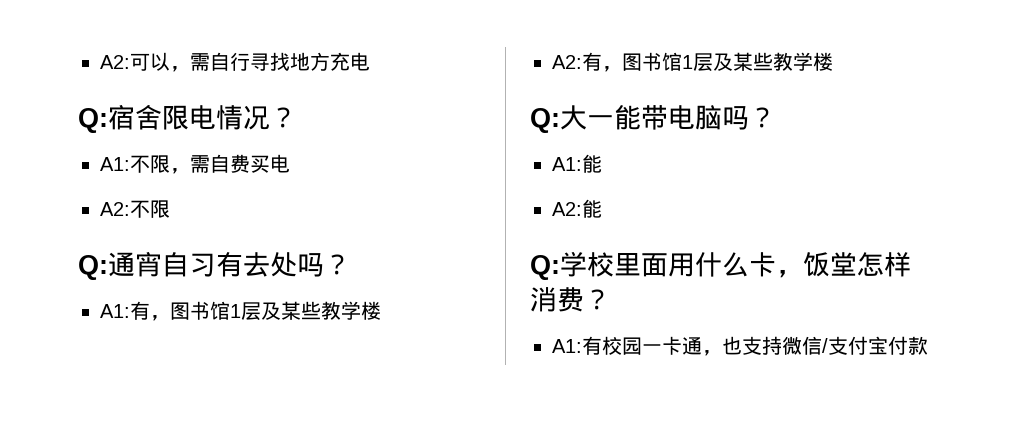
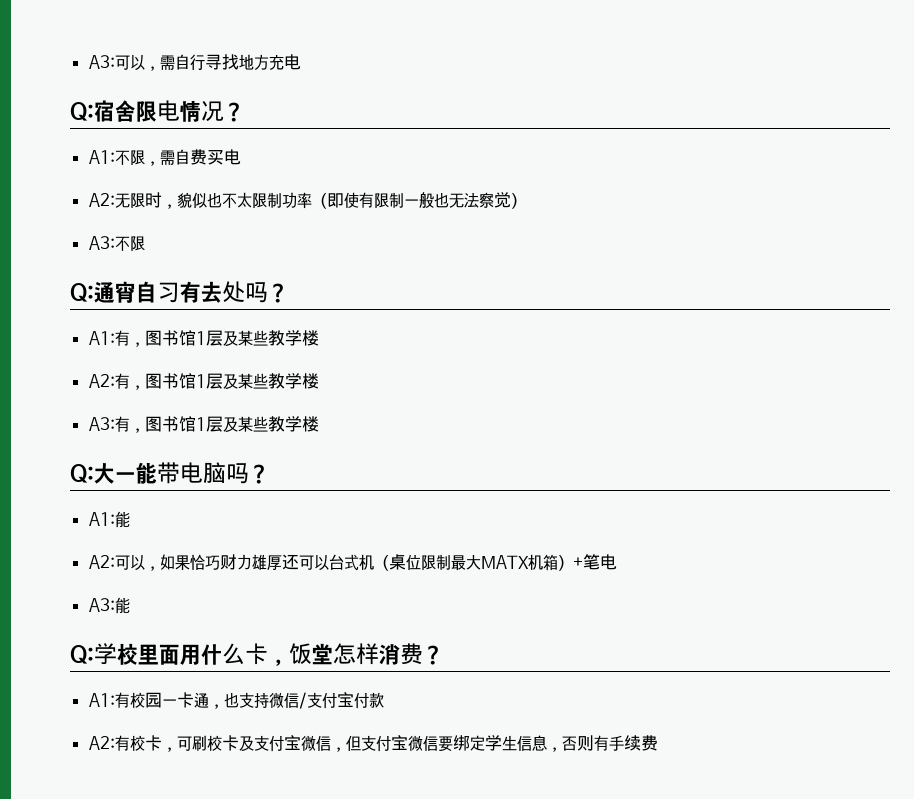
[100,55,130,69] A2: -> [88,55,115,69] A3:
(130, 209) none -> [114,192,526,209] [88,236,115,250] 无限时，貌似也不太限制功率（即使有限制一般也无法察觉） // A3:
(833, 61) none -> [88,416,319,433] // A3:有，图书馆1层及某些教学楼
(582, 209) none -> [114,554,617,571] [88,598,115,612] 可以，如果恰巧财力雄厚还可以台式机（桌位限制最大MATX机箱）+笔电 // A3:
(928, 345) none -> [88,735,658,752] // A2:有校卡，可刷校卡及支付宝微信，但支付宝微信要绑定学生信息，否则有手续费

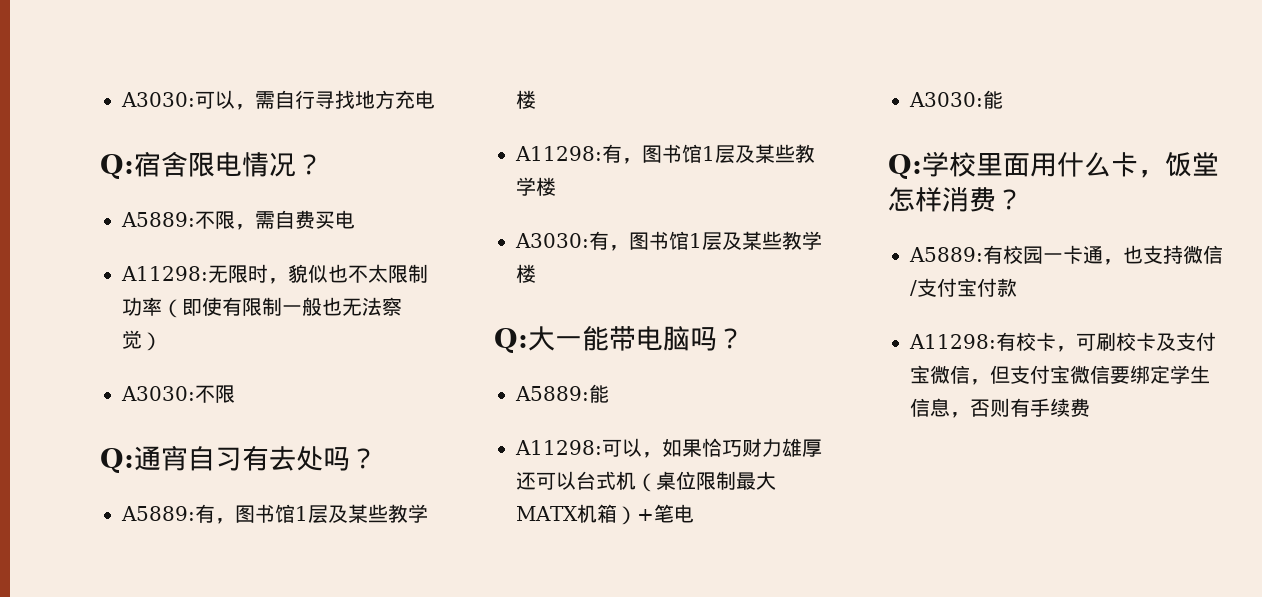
[88,55,115,69] A3: -> [121,92,195,107] A3030:
[88,150,115,164] A1: -> [121,212,195,227] A5889:
[88,193,115,207] A2: -> [121,266,208,281] A11298:
[88,236,115,250] A3: -> [121,386,195,401] A3030:
[88,330,319,347] [88,373,319,390] [88,417,115,431] A1:有，图书馆1层及某些教学楼 // A2:有，图书馆1层及某些教学楼 // A3: -> [121,504,428,524] [516,90,536,109] [515,144,815,164] [516,177,556,196] [515,233,589,248] A5889:有，图书馆1层及某些教学楼 // A11298:有，图书馆1层及某些教学楼 // A3030:
[88,511,130,528] [88,555,115,569] A1:能 // A2: -> [515,384,609,403] [515,440,602,455] A5889:能 // A11298:
[88,598,115,612] A3: -> [909,92,983,107] A3030:
[88,693,115,707] A1: -> [909,247,983,262] A5889:
[88,736,115,750] A2: -> [909,334,996,349] A11298:

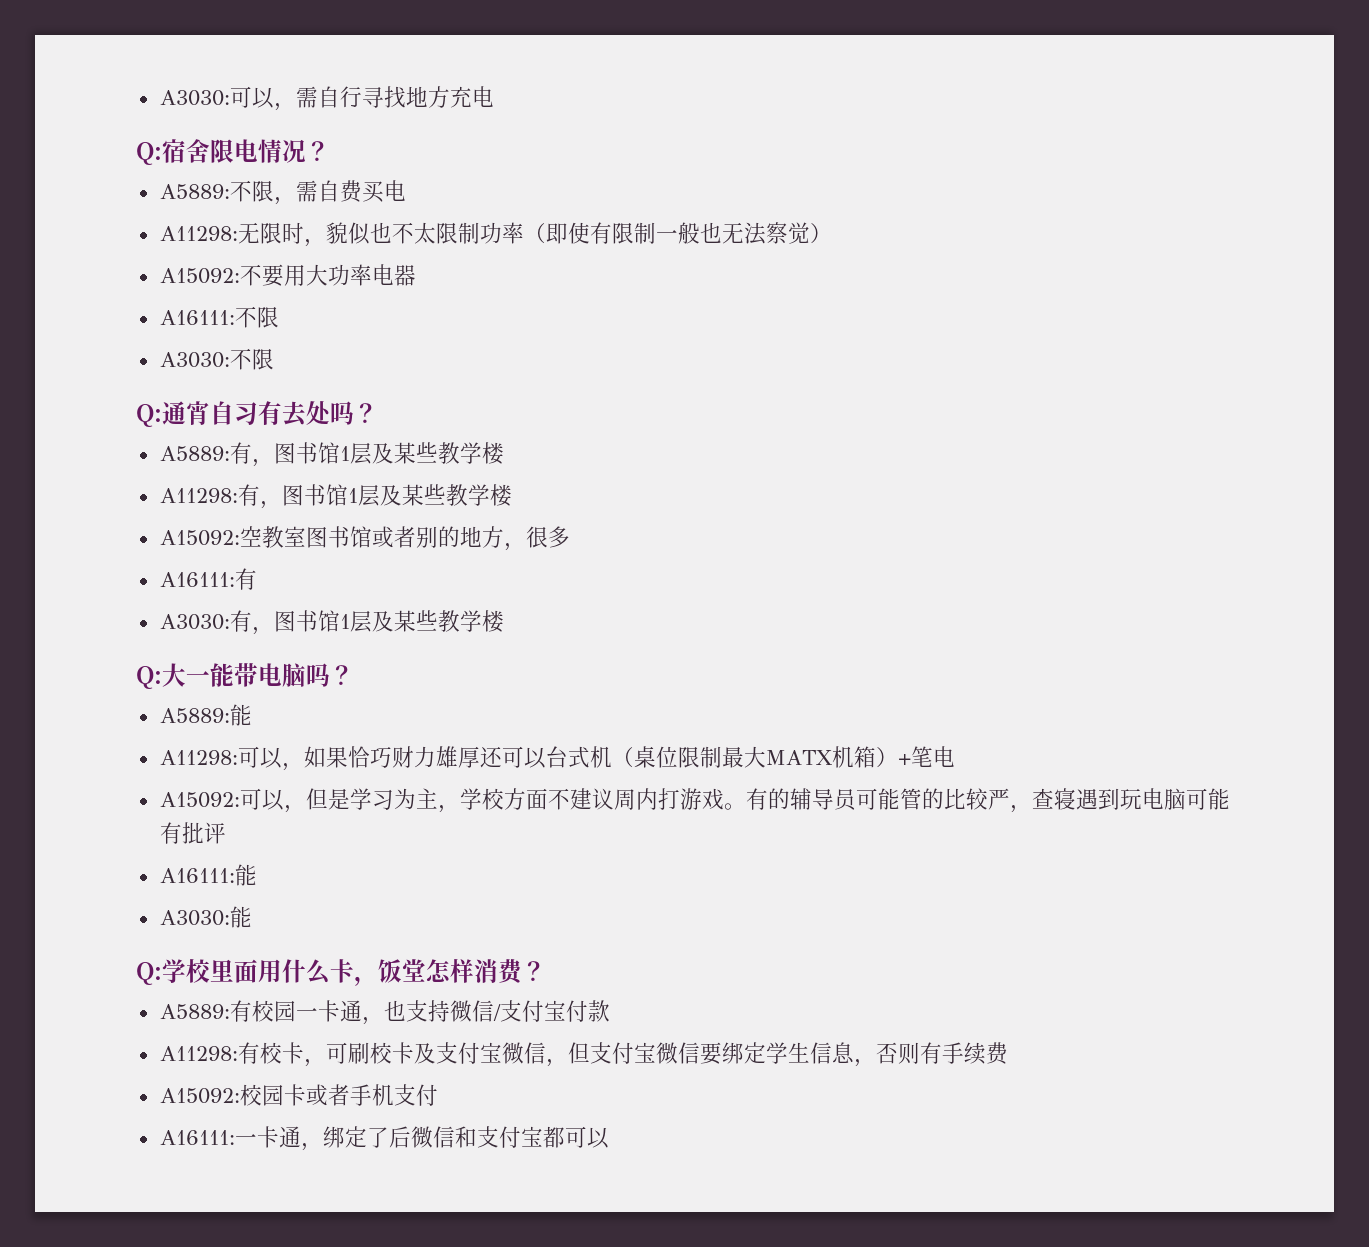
(162, 341) none -> [159,264,416,287] [159,306,279,328] // A15092:不要用大功率电器 // A16111:不限
(556, 186) none -> [159,526,570,551] [159,568,257,590] // A15092:空教室图书馆或者别的地方，很多 // A16111:有
(694, 513) none -> [159,788,1230,813] [159,822,226,844] [159,864,257,886] // A15092:可以，但是学习为主，学校方面不建议周内打游戏。有的辅导员可能管的比较严，查寝遇到玩电脑可能有批评 // A16111:能
(1090, 407) none -> [159,1084,438,1106] [159,1126,609,1151] // A15092:校园卡或者手机支付 // A16111:一卡通，绑定了后微信和支付宝都可以

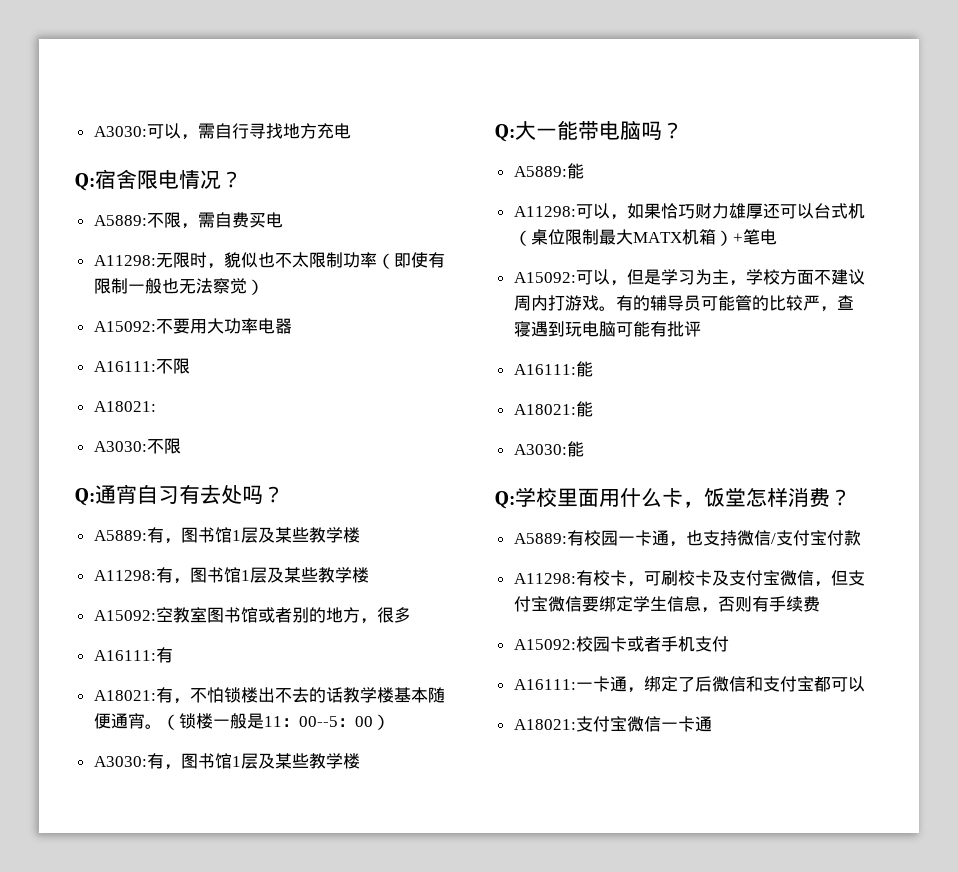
(279, 317) none -> [93,401,156,412] // A18021:
(257, 579) none -> [93,687,445,704] [93,713,390,730] // A18021:有，不怕锁楼出不去的话教学楼基本随便通宵。（锁楼一般是11：00--5：00）
(257, 875) none -> [513,401,593,417] // A18021:能
(609, 1138) none -> [513,716,712,732] // A18021:支付宝微信一卡通

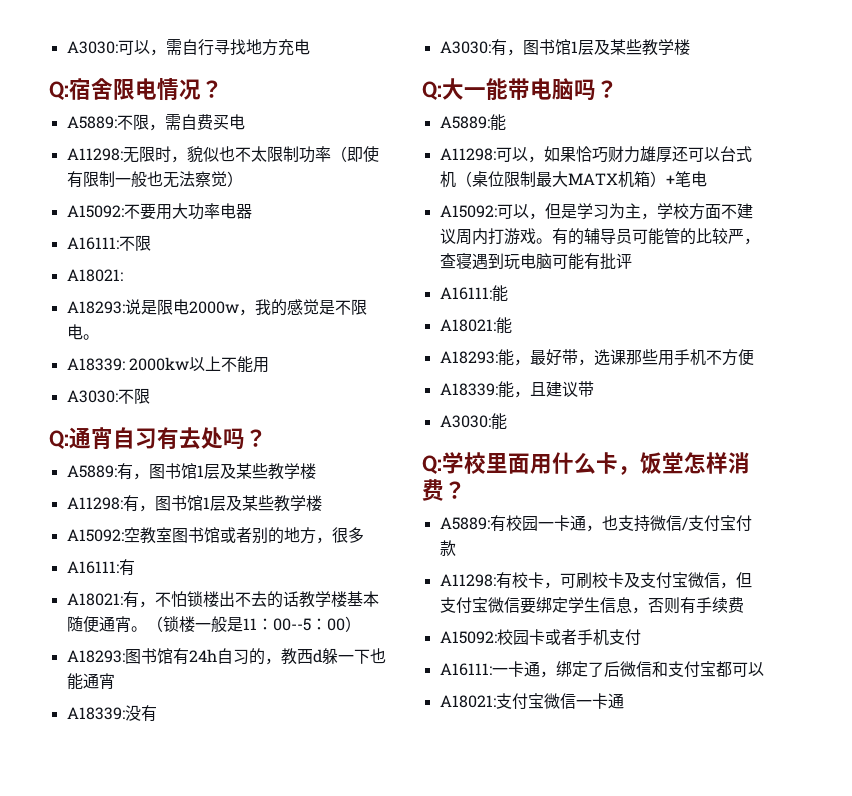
(156, 406) none -> [66,299,367,316] [66,324,99,340] [66,356,269,373] // A18293:说是限电2000w，我的感觉是不限电。 // A18339: 2000kw以上不能用
(390, 722) none -> [66,648,386,665] [66,673,115,690] [66,705,157,722] // A18293:图书馆有24h自习的，教西d躲一下也能通宵 // A18339:没有
(593, 409) none -> [439,349,754,366] [439,381,594,398] // A18293:能，最好带，选课那些用手机不方便 // A18339:能，且建议带

